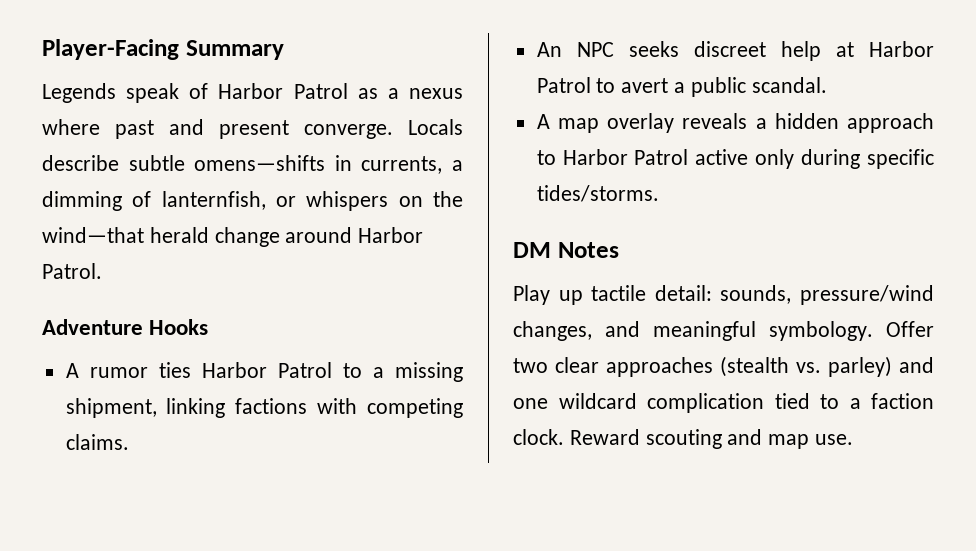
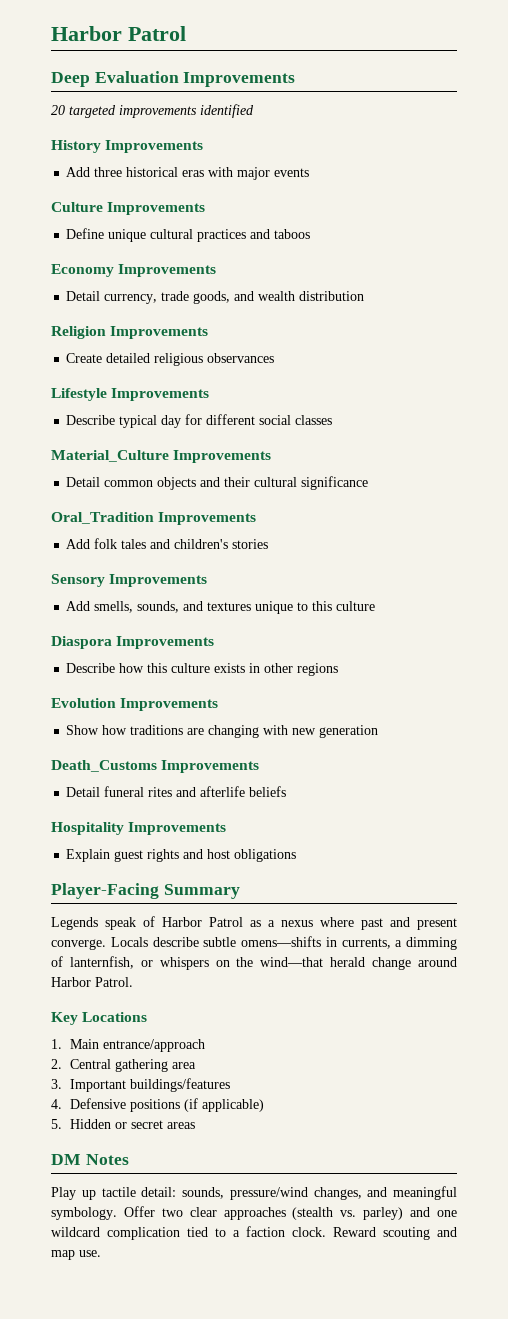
(42, 49) none -> [51,26,186,41] [51,71,296,87] [51,104,254,118] [51,140,204,153] [66,167,310,180] [51,202,206,215] [66,228,311,242] [51,264,217,277] [66,291,365,304] [51,326,209,339] [66,353,275,366] [51,388,210,401] [66,414,333,428] [51,450,272,463] [66,476,369,490] [51,512,257,525] [66,538,269,549] [51,574,208,587] [66,601,376,614] [51,636,215,649] [66,663,339,676] [51,698,219,711] [66,725,379,738] [51,760,260,773] [66,786,287,797] [51,822,227,835] [66,849,297,862] Harbor Patrol // Deep Evaluation Improvements // 20 targeted improvements identified // History Improvements // Add three historical eras with major events // Culture Improvements // Define unique cultural practices and taboos // Economy Improvements // Detail currency, trade goods, and wealth distribution // Religion Improvements // Create detailed religious observances // Lifestyle Improvements // Describe typical day for different social classes // Material_Culture Improvements // Detail common objects and their cultural significance // Oral_Tradition Improvements // Add folk tales and children's stories // Sensory Improvements // Add smells, sounds, and textures unique to this culture // Diaspora Improvements // Describe how this culture exists in other regions // Evolution Improvements // Show how traditions are changing with new generation // Death_Customs Improvements // Detail funeral rites and afterlife beliefs // Hospitality Improvements // Explain guest rights and host obligations //
[42,319,209,335] [65,362,464,382] [65,398,463,418] [65,434,129,450] [536,41,934,61] [536,77,827,97] [536,113,934,133] [536,149,934,169] [536,185,659,202] Adventure Hooks // A rumor ties Harbor Patrol to a missing shipment, linking factions with competing claims. // An NPC seeks discreet help at Harbor Patrol to avert a public scandal. // A map overlay reveals a hidden approach to Harbor Patrol active only during specific tides/storms. -> [51,1012,148,1025] [51,1039,206,1052] [51,1059,197,1072] [51,1078,231,1092] [51,1098,265,1112] [51,1119,196,1129] Key Locations // 1. Main entrance/approach // 2. Central gathering area // 3. Important buildings/features // 4. Defensive positions (if applicable) // 5. Hidden or secret areas

